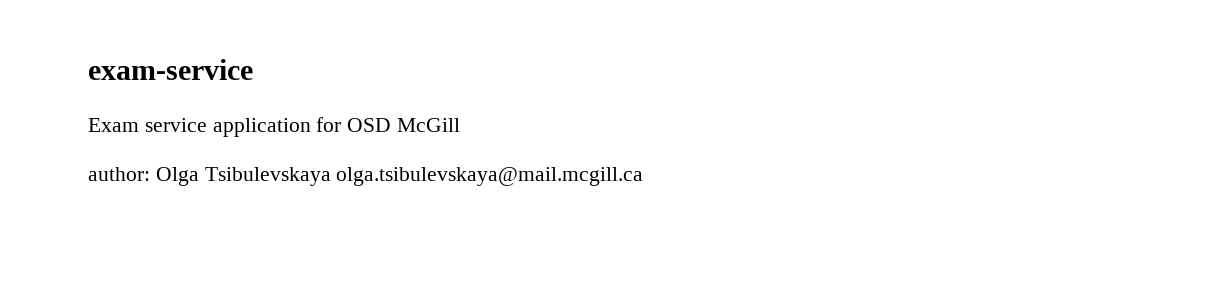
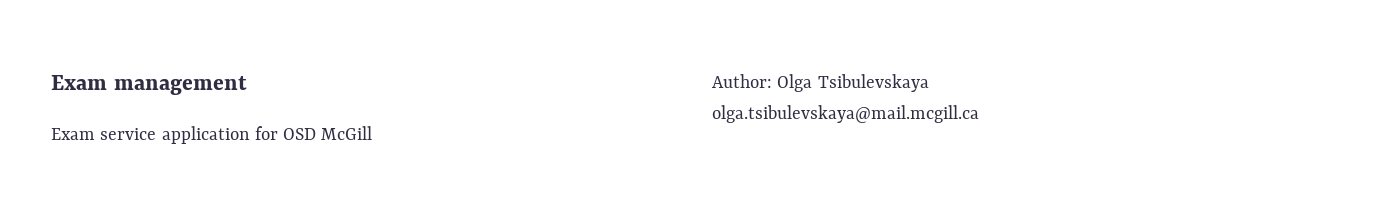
[88,59,253,80] exam-service -> [51,75,247,95] Exam management
[88,167,150,181] author: -> [712,74,772,88] Author:
(331, 176) none -> (929, 83) //

